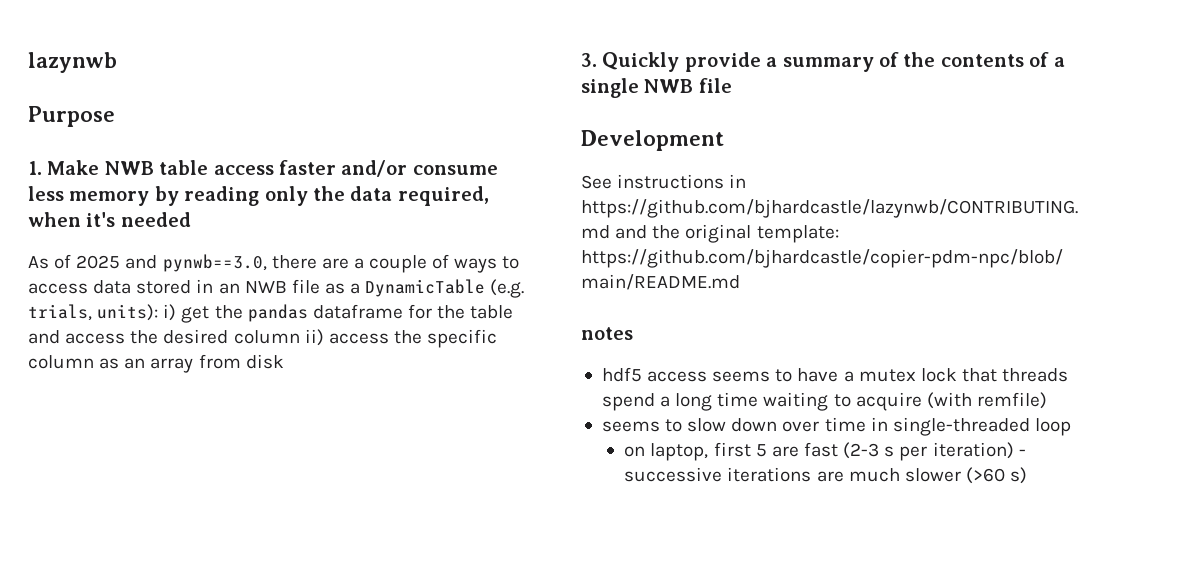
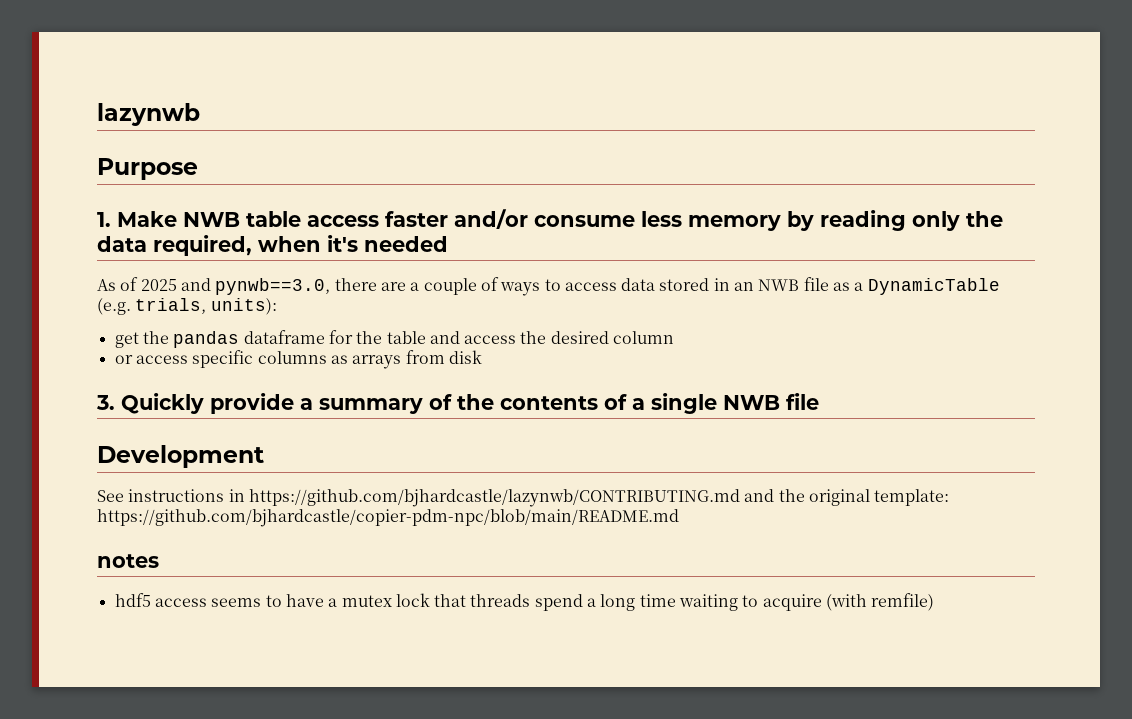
[163,304,177,321] i) -> (277, 306) //
[304,329,498,348] [28,355,194,373] ii) access the specific column as an array -> [114,350,402,369] // or access specific columns as arrays
[601,417,1071,436] [624,442,1026,461] [624,467,1028,484] // seems to slow down over time in single-threaded loop // on laptop, first 5 are fast (2-3 s per iteration) - successive iterations are much slower (>60 s) -> (935, 602) none

